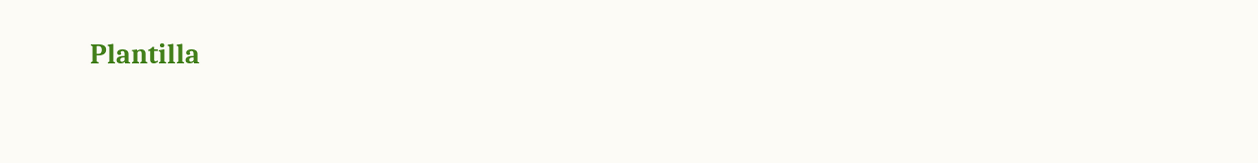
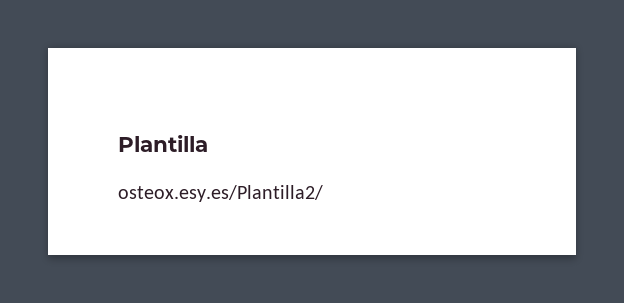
(200, 53) none -> [118,185,323,202] // osteox.esy.es/Plantilla2/

